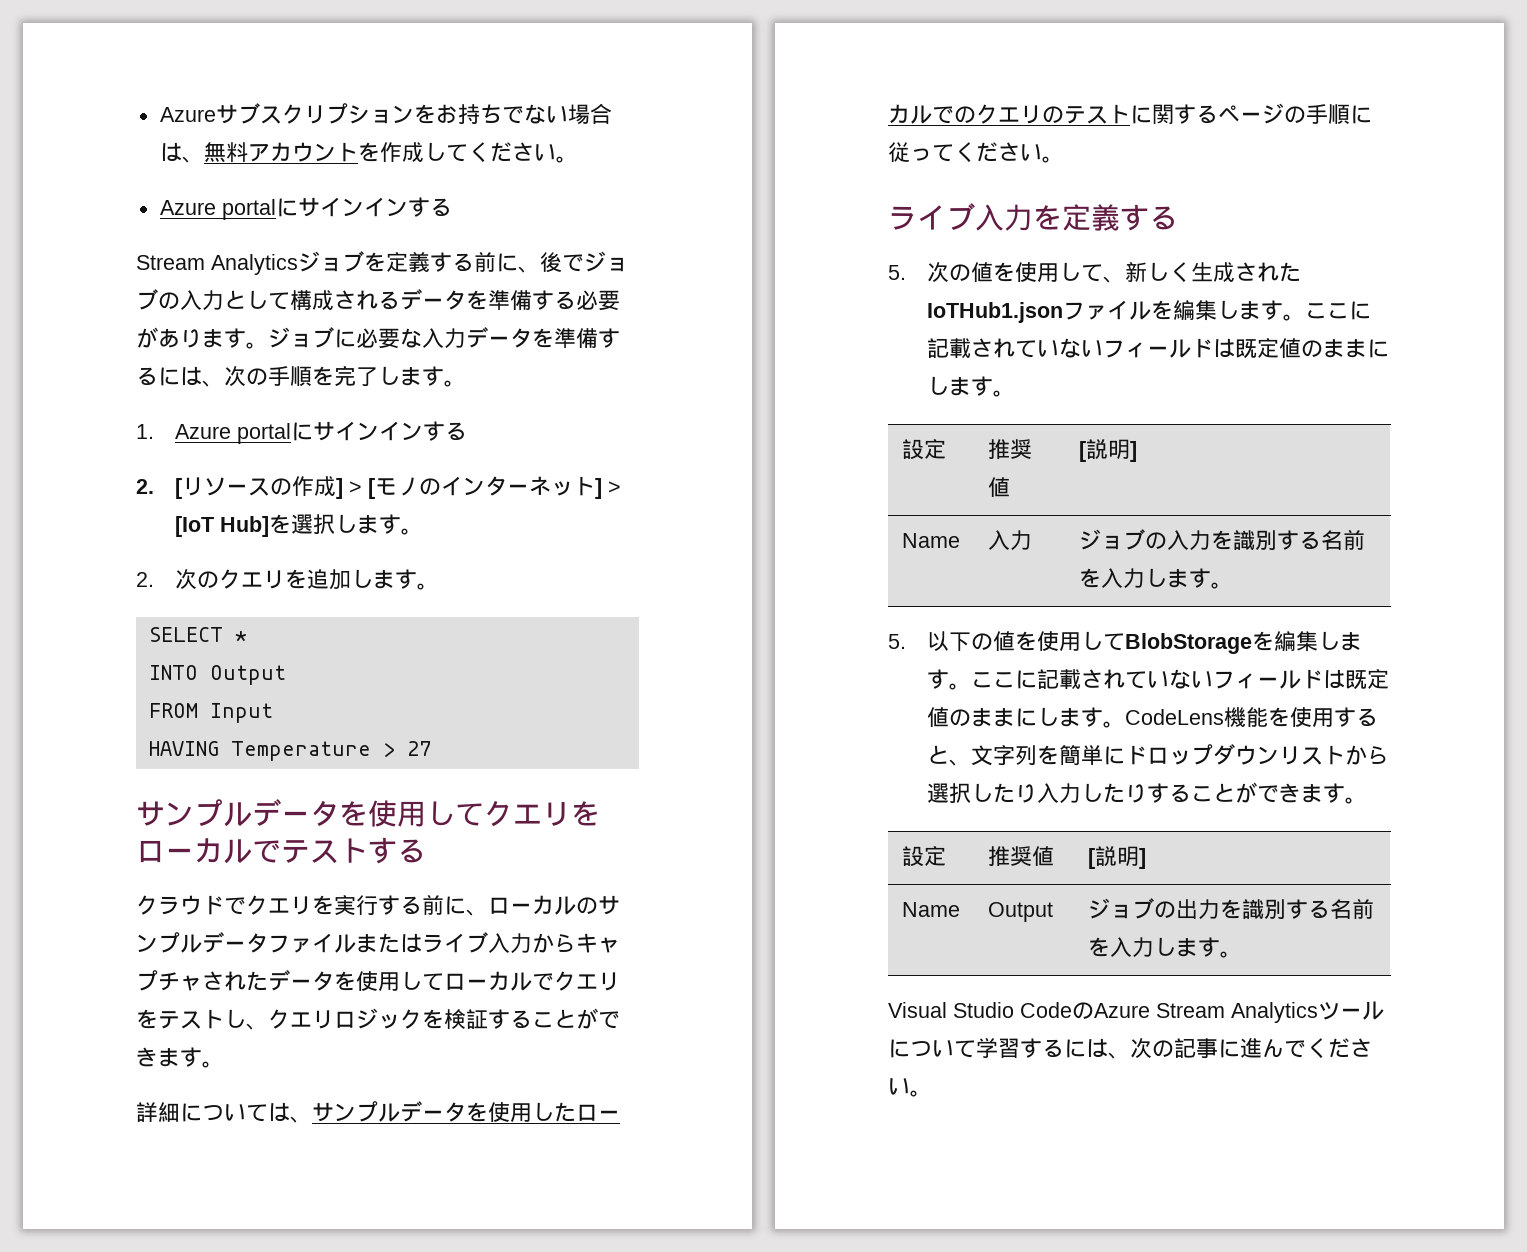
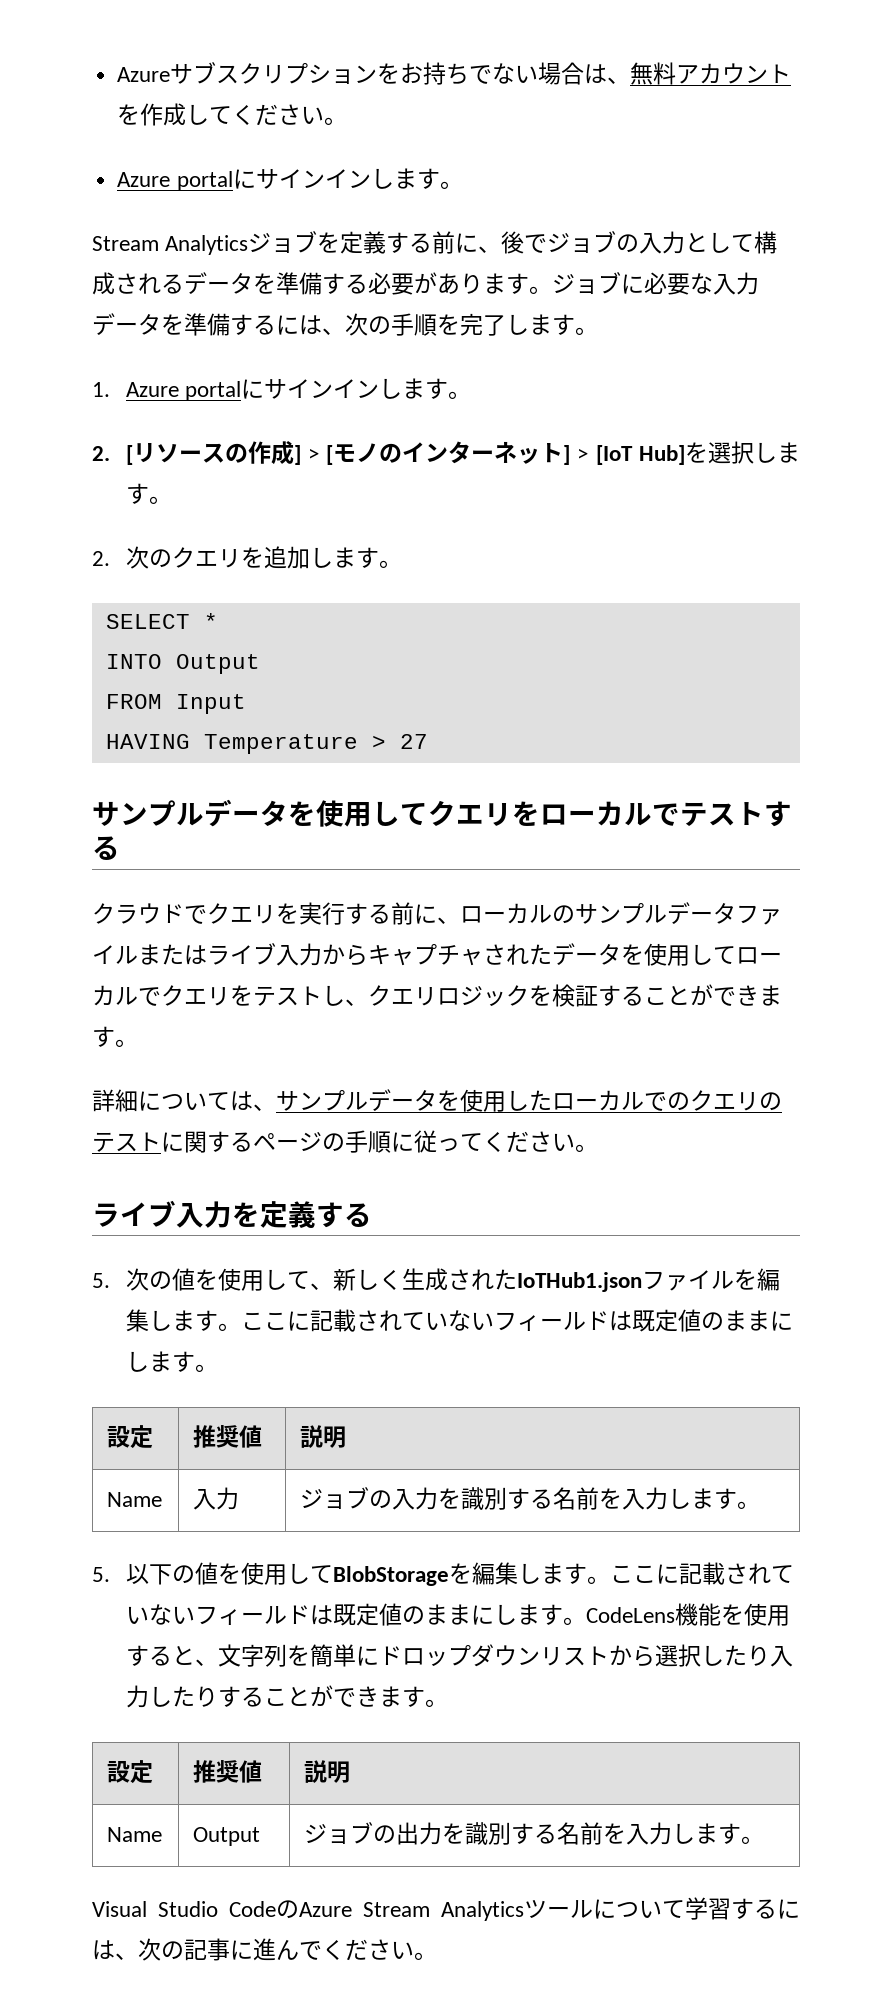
[407,197,452,217] する -> [370,168,463,189] します。
[423,421,468,441] する -> [378,378,471,399] します。
[1078,439,1137,462] [説明] -> [300,1425,347,1448] 説明
[1087,846,1146,869] [説明] -> [304,1760,351,1783] 説明

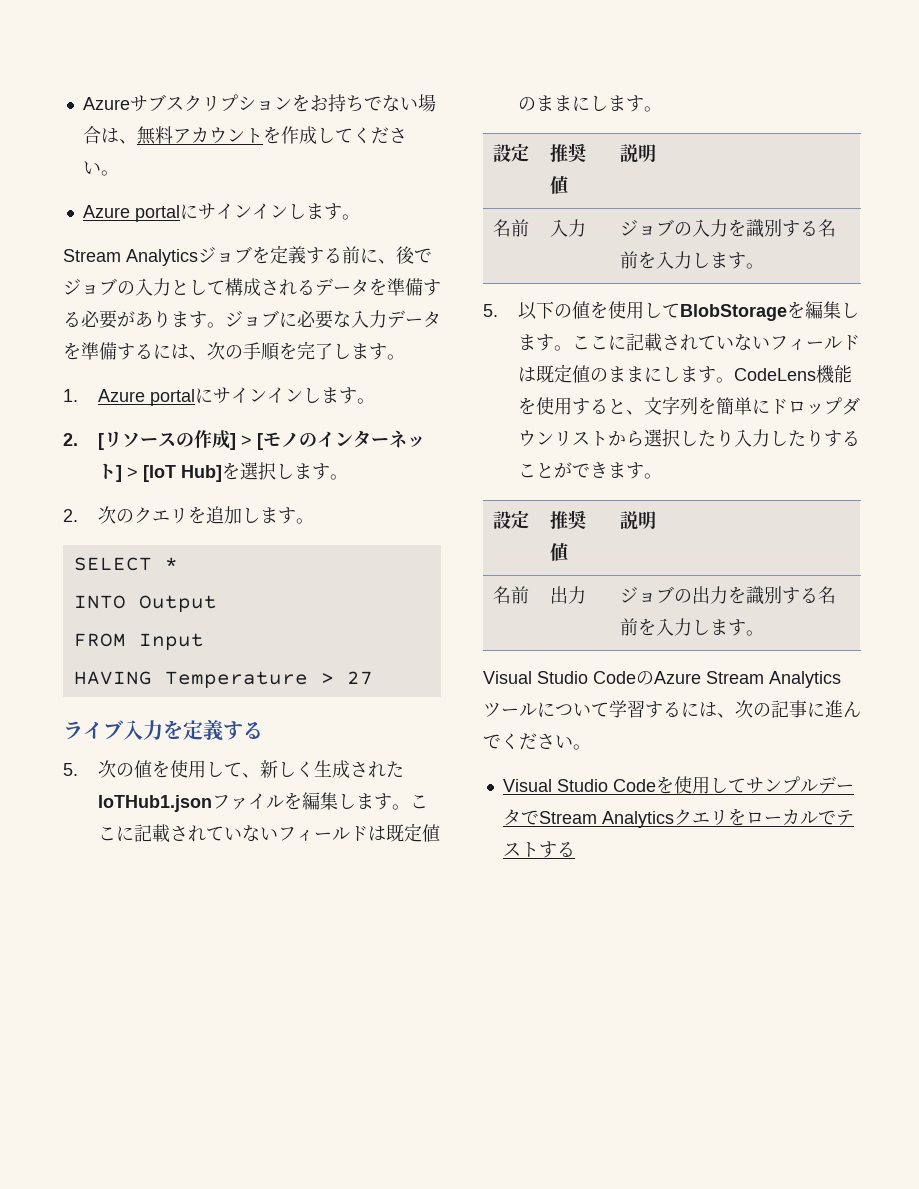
[92,799,792,827] [92,836,120,860] [92,902,782,925] [92,943,782,966] [92,984,782,1007] [92,1026,138,1047] [92,1089,782,1112] [92,1130,598,1153] // サンプルデータを使用してクエリをローカルでテストする // クラウドでクエリを実行する前に、ローカルのサンプルデータファイルまたはライブ入力からキャプチャされたデータを使用してローカルでクエリをテストし、クエリロジックを検証することができます。 // 詳細については、サンプルデータを使用したローカルでのクエリのテストに関するページの手順に従ってください。 -> (373, 678) none
[107,1492,163,1507] Name -> [492,219,529,237] 名前
[107,1827,163,1842] [193,1827,261,1846] Name | Output -> [492,586,529,604] [549,586,586,604] 名前 | 出力
(437, 1956) none -> [502,776,854,794] [502,808,854,828] [502,841,575,858] // Visual Studio Codeを使用してサンプルデータでStream Analyticsクエリをローカルでテストする

